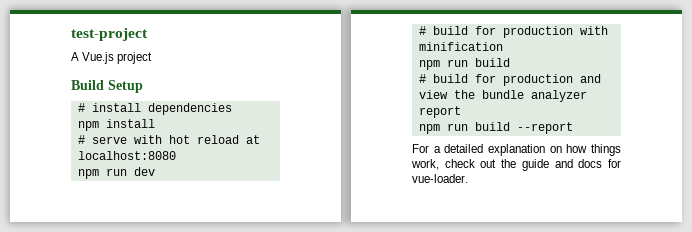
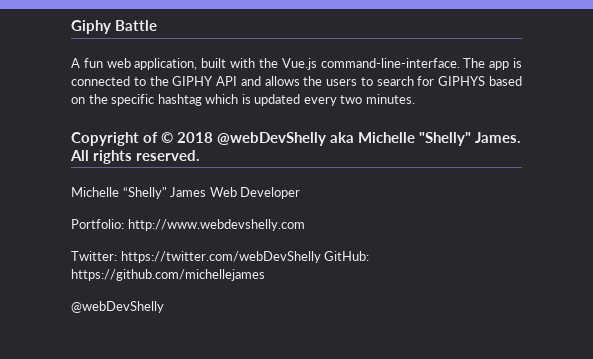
[71,28,148,41] test-project -> [71,20,158,34] Giphy Battle
[82,52,153,64] [71,80,143,93] [77,103,232,115] [77,119,155,131] [77,135,260,144] [77,151,176,160] [77,167,155,179] [418,26,608,38] [418,42,503,51] [418,58,510,70] [418,74,601,86] [418,90,587,102] [418,106,461,118] [418,122,573,134] [412,144,621,156] [411,159,621,171] [412,174,468,183] Vue.js project // Build Setup // # install dependencies // npm install // # serve with hot reload at localhost:8080 // npm run dev // # build for production with minification // npm run build // # build for production and view the bundle analyzer report // npm run build --report // For a detailed explanation on how things work, check out the guide and docs for vue-loader. -> [83,58,522,70] [71,76,522,86] [71,94,415,106] [71,132,521,146] [70,150,200,164] [71,187,301,199] [71,219,305,231] [71,251,370,263] [71,269,265,281] [71,301,164,313] fun web application, built with the Vue.js command-line-interface. The app is connected to the GIPHY API and allows the users to search for GIPHYS based on the specific hashtag which is updated every two minutes. // Copyright of © 2018 @webDevShelly aka Michelle "Shelly" James. All rights reserved. // Michelle “Shelly" James Web Developer // Portfolio: http://www.webdevshelly.com // Twitter: https://twitter.com/webDevShelly GitHub: https://github.com/michellejames // @webDevShelly

